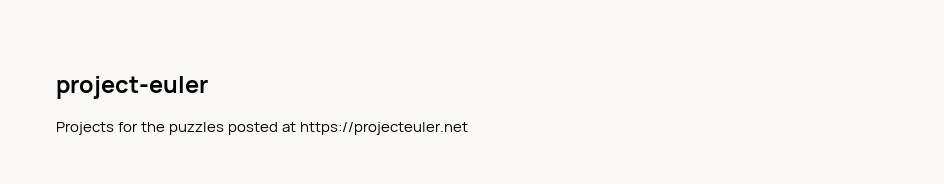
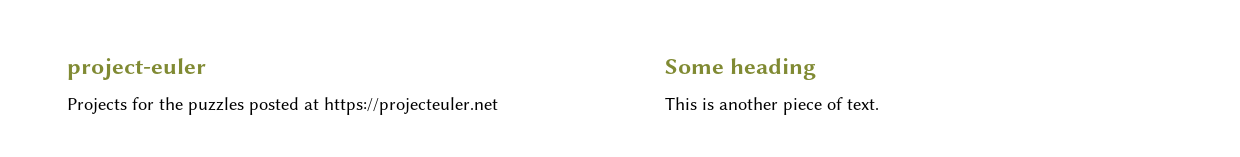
(469, 128) none -> [665,58,817,80] [665,97,879,115] // Some heading // This is another piece of text.

